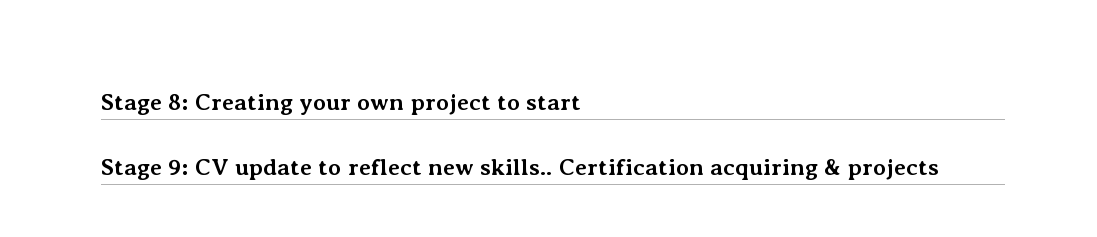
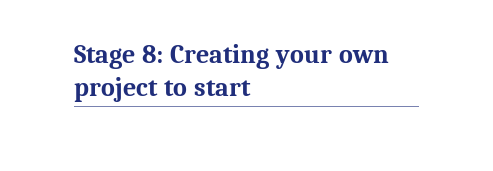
[101,159,939,180] // Stage 9: CV update to reflect new skills.. Certification acquiring & projects -> (251, 88) none

